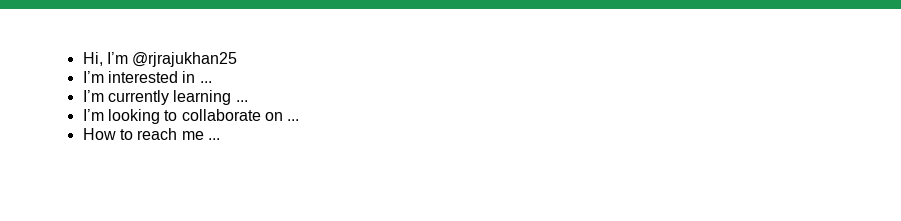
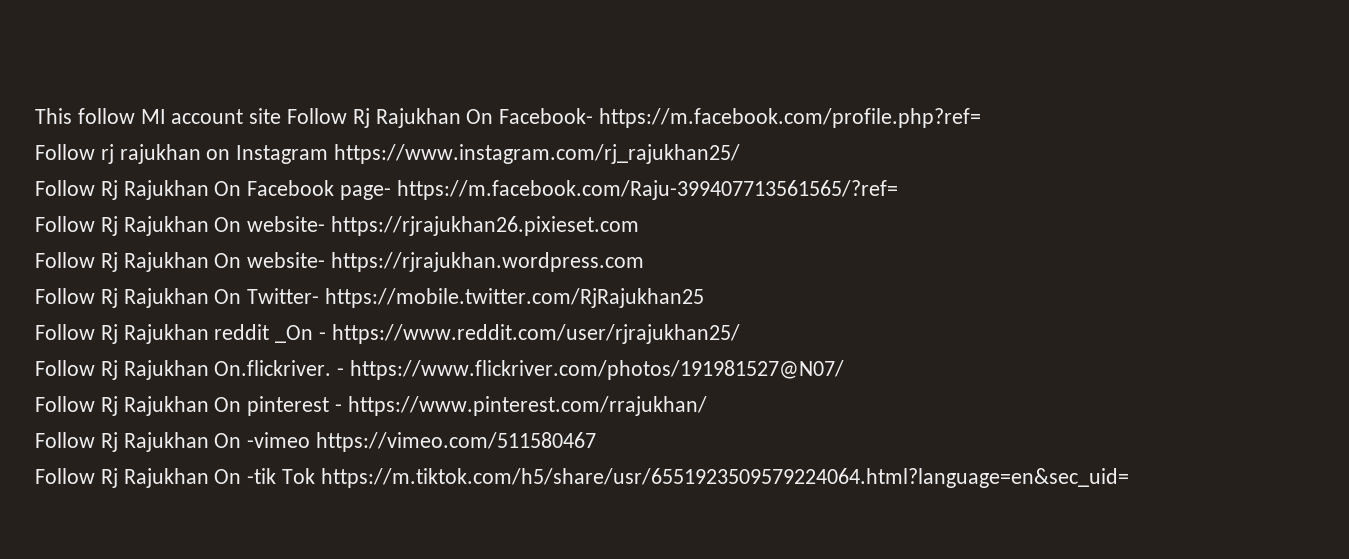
[82,52,238,67] [82,71,212,83] [82,90,248,105] [82,109,300,124] [82,128,220,140] Hi, I’m @rjrajukhan25 // I’m interested in ... // I’m currently learning ... // I’m looking to collaborate on ... // How to reach me ... -> [35,108,982,128] [35,144,741,164] [35,180,898,200] [35,216,640,236] [35,252,645,272] [35,288,705,308] [35,324,740,344] [35,360,845,380] [35,396,707,416] [35,432,597,452] [35,468,1129,488] This follow MI account site Follow Rj Rajukhan On Facebook- https://m.facebook.com/profile.php?ref= // Follow rj rajukhan on Instagram https://www.instagram.com/rj_rajukhan25/ // Follow Rj Rajukhan On Facebook page- https://m.facebook.com/Raju-399407713561565/?ref= // Follow Rj Rajukhan On website- https://rjrajukhan26.pixieset.com // Follow Rj Rajukhan On website- https://rjrajukhan.wordpress.com // Follow Rj Rajukhan On Twitter- https://mobile.twitter.com/RjRajukhan25 // Follow Rj Rajukhan reddit _On - https://www.reddit.com/user/rjrajukhan25/ // Follow Rj Rajukhan On.flickriver. - https://www.flickriver.com/photos/191981527@N07/ // Follow Rj Rajukhan On pinterest - https://www.pinterest.com/rrajukhan/ // Follow Rj Rajukhan On -vimeo https://vimeo.com/511580467 // Follow Rj Rajukhan On -tik Tok https://m.tiktok.com/h5/share/usr/6551923509579224064.html?language=en&sec_uid=

